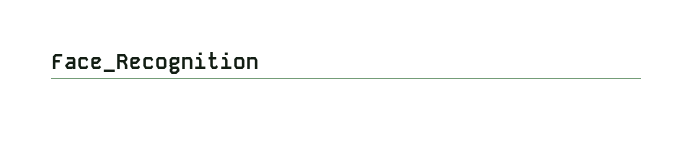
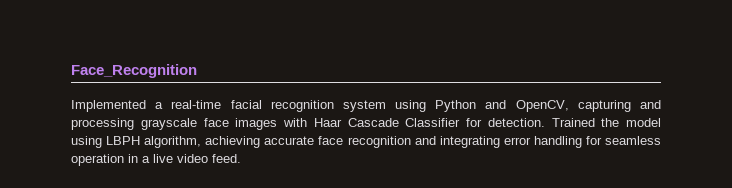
(259, 63) none -> [71,100,661,112] [71,118,661,130] [71,136,661,148] [71,154,241,166] // Implemented a real-time facial recognition system using Python and OpenCV, capturing and processing grayscale face images with Haar Cascade Classifier for detection. Trained the model using LBPH algorithm, achieving accurate face recognition and integrating error handling for seamless operation in a live video feed.

